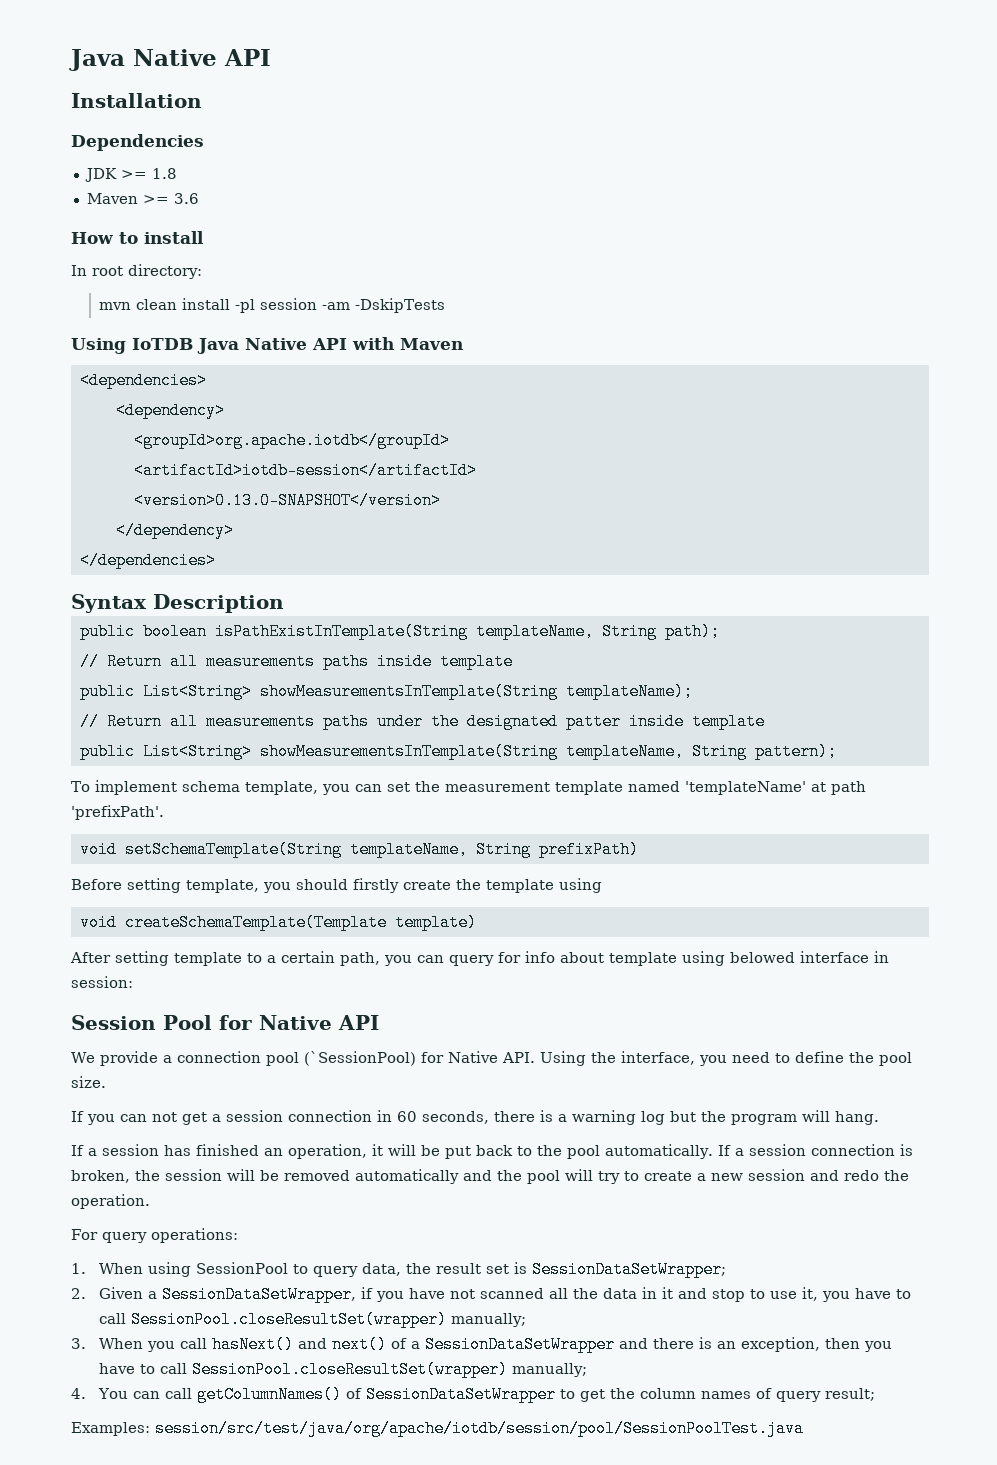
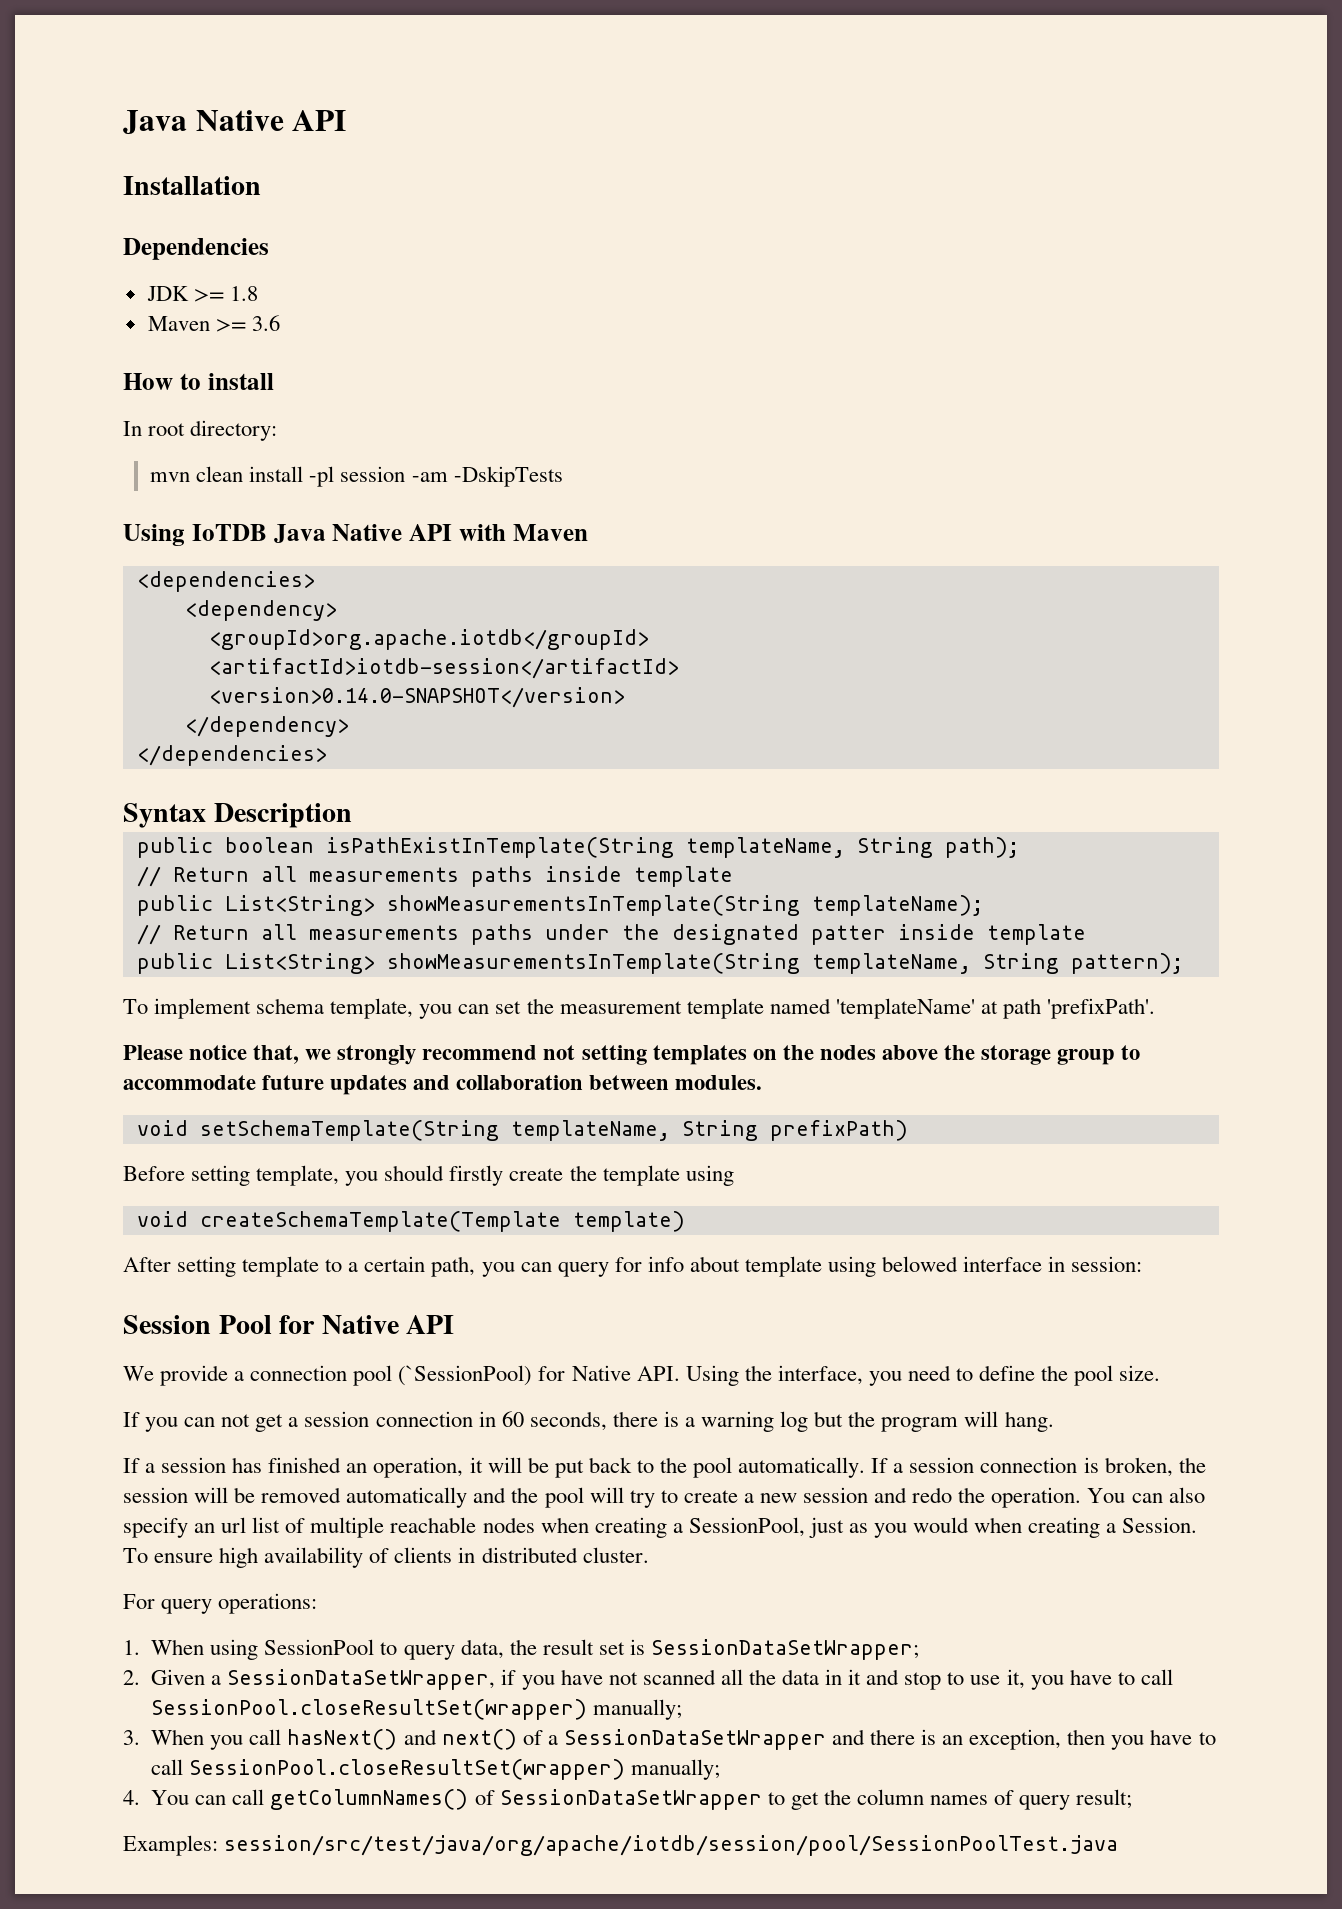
[133,492,441,509] <version>0.13.0-SNAPSHOT</version> -> [208,687,625,708] <version>0.14.0-SNAPSHOT</version>
(164, 812) none -> [123,1045,1141,1065] [123,1075,763,1095] // Please notice that, we strongly recommend not setting templates on the nodes above the storage group to accommodate future updates and collaboration between modules.
(150, 1201) none -> [1087,1487,1205,1503] [123,1517,1198,1538] [123,1547,649,1568] You can also specify an url list of multiple reachable nodes when creating a SessionPool, just as you would when creating a Session. To ensure high availability of clients in distributed cluster.

